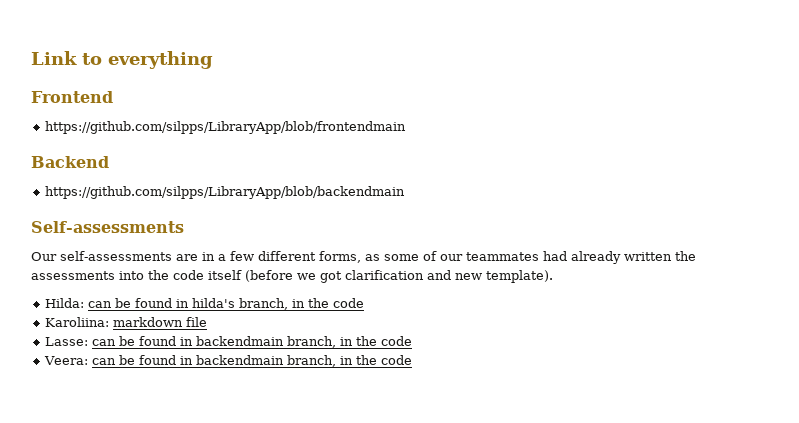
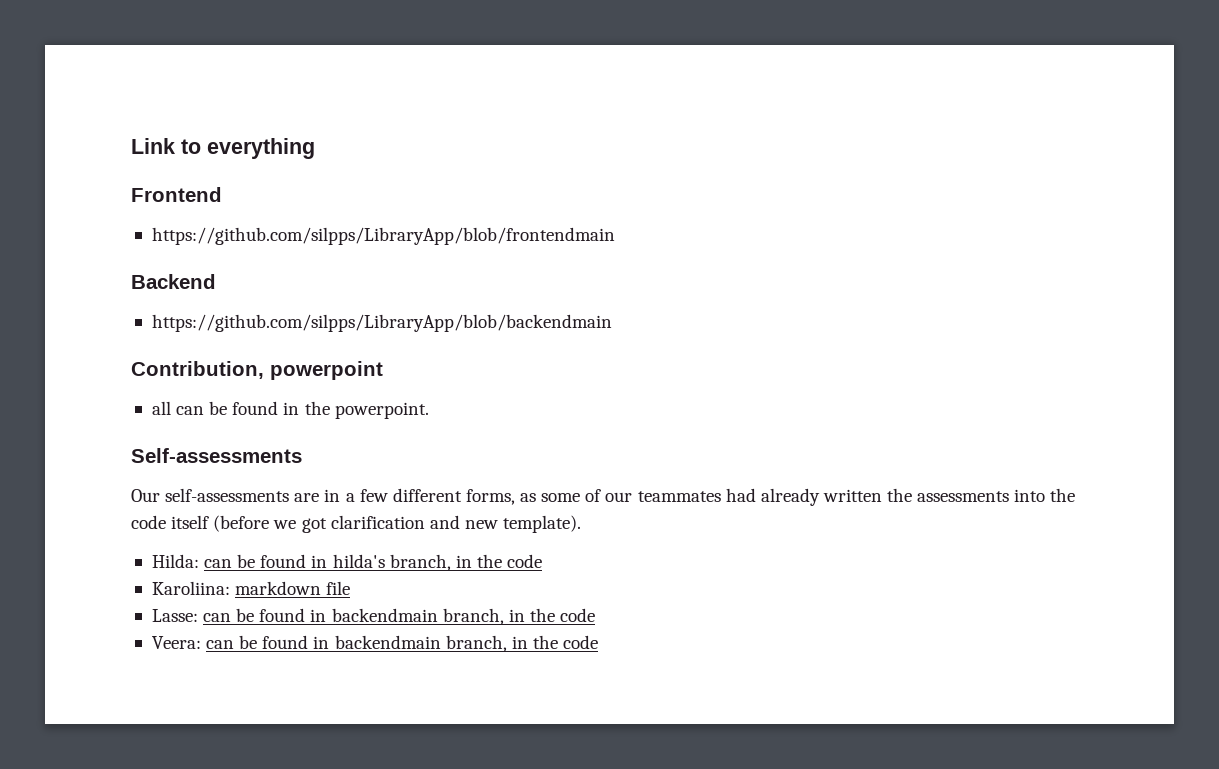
(405, 192) none -> [131,361,383,380] [151,401,429,419] // Contribution, powerpoint // all can be found in the powerpoint.

